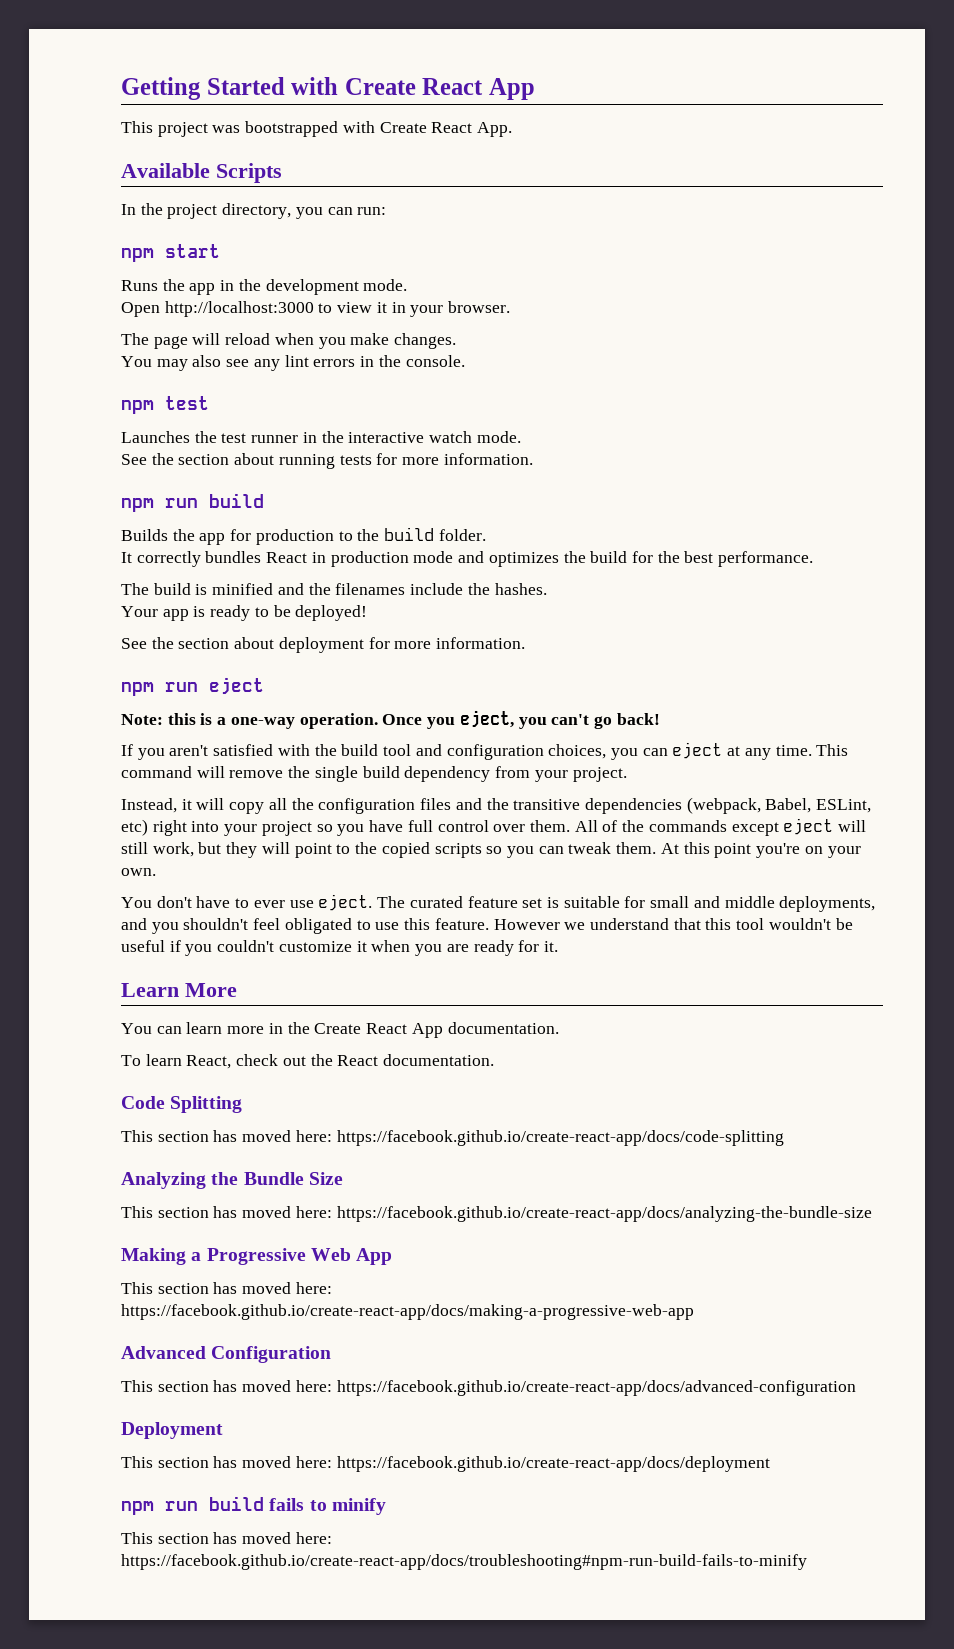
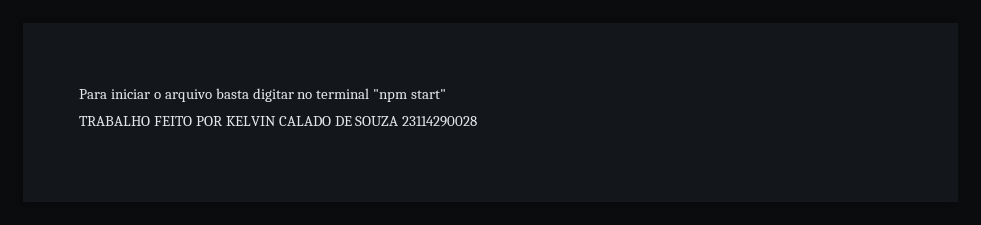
[121,77,536,100] [121,121,513,137] [121,163,282,183] [121,203,387,219] [121,244,220,262] [121,279,408,295] [121,301,511,317] [121,333,457,349] [121,355,465,371] [121,396,209,414] [121,431,521,443] [121,453,533,469] [121,493,264,512] [121,527,486,545] [121,551,814,567] [121,583,547,595] [121,605,368,621] [121,637,526,653] [121,677,264,696] [121,710,660,729] [121,742,849,760] [121,766,627,782] [121,797,872,814] [121,818,867,836] [121,842,861,858] [121,868,156,876] [121,894,876,912] [121,918,853,934] [121,940,558,956] [121,983,237,997] [121,1022,559,1038] [121,1054,495,1069] [121,1096,243,1113] [121,1130,784,1146] [121,1172,343,1189] [121,1206,872,1222] [121,1248,393,1265] [121,1282,332,1294] [121,1304,694,1320] [121,1346,332,1363] [121,1380,856,1396] [121,1422,223,1439] [121,1456,770,1472] [121,1496,386,1515] [121,1532,332,1544] [121,1554,807,1570] Getting Started with Create React App // This project was bootstrapped with Create React App. // Available Scripts // In the project directory, you can run: // npm start // Runs the app in the development mode. // Open http://localhost:3000 to view it in your browser. // The page will reload when you make changes. // You may also see any lint errors in the console. // npm test // Launches the test runner in the interactive watch mode. // See the section about running tests for more information. // npm run build // Builds the app for production to the build folder. // It correctly bundles React in production mode and optimizes the build for the best performance. // The build is minified and the filenames include the hashes. // Your app is ready to be deployed! // See the section about deployment for more information. // npm run eject // Note: this is a one-way operation. Once you eject, you can't go back! // If you aren't satisfied with the build tool and configuration choices, you can eject at any time. This command will remove the single build dependency from your project. // Instead, it will copy all the configuration files and the transitive dependencies (webpack, Babel, ESLint, etc) right into your project so you have full control over them. All of the commands except eject will still work, but they will point to the copied scripts so you can tweak them. At this point you're on your own. // You don't have to ever use eject. The curated feature set is suitable for small and middle deployments, and you shouldn't feel obligated to use this feature. However we understand that this tool wouldn't be useful if you couldn't customize it when you are ready for it. // Learn More // You can learn more in the Create React App documentation. // To learn React, check out the React documentation. // Code Splitting // This section has moved here: https://facebook.github.io/create-react-app/docs/code-splitting // Analyzing the Bundle Size // This section has moved here: https://facebook.github.io/create-react-app/docs/analyzing-the-bundle-size // Making a Progressive Web App // This section has moved here: https://facebook.github.io/create-react-app/docs/making-a-progressive-web-app // Advanced Configuration // This section has moved here: https://facebook.github.io/create-react-app/docs/advanced-configuration // Deployment // This section has moved here: https://facebook.github.io/create-react-app/docs/deployment // npm run build fails to minify // This section has moved here: https://facebook.github.io/create-react-app/docs/troubleshooting#npm-run-build-fails-to-minify -> [79,88,447,102] [79,116,478,127] Para iniciar o arquivo basta digitar no terminal "npm start" // TRABALHO FEITO POR KELVIN CALADO DE SOUZA 23114290028

